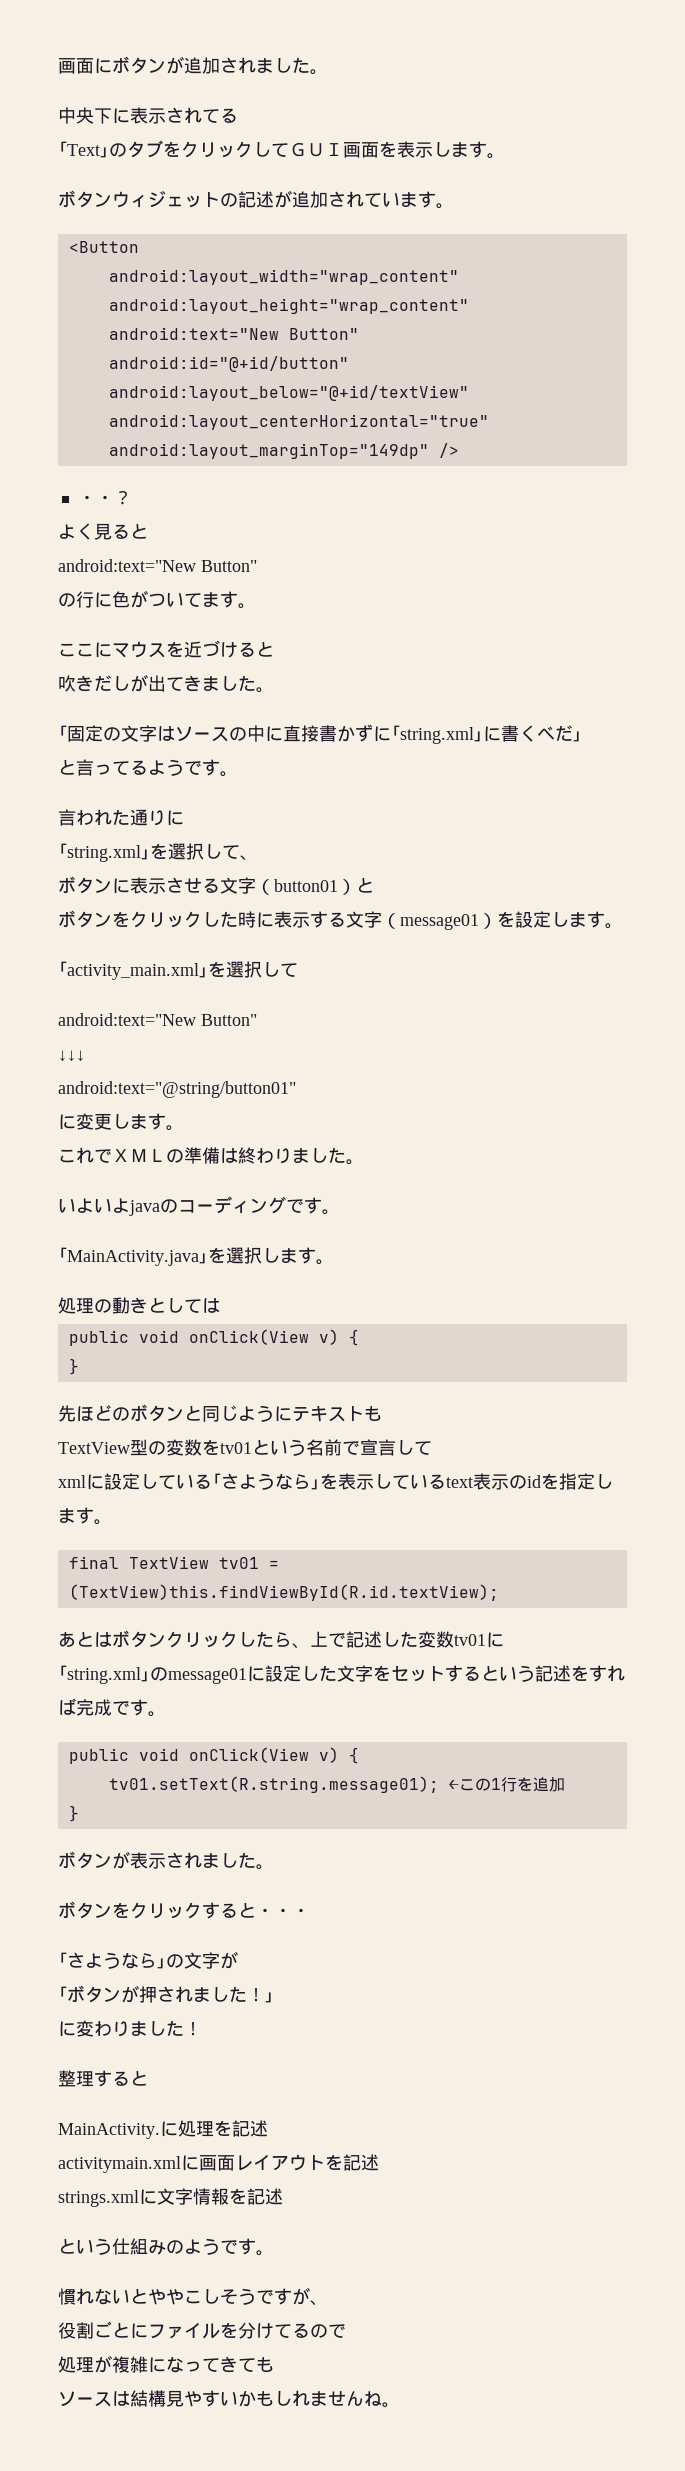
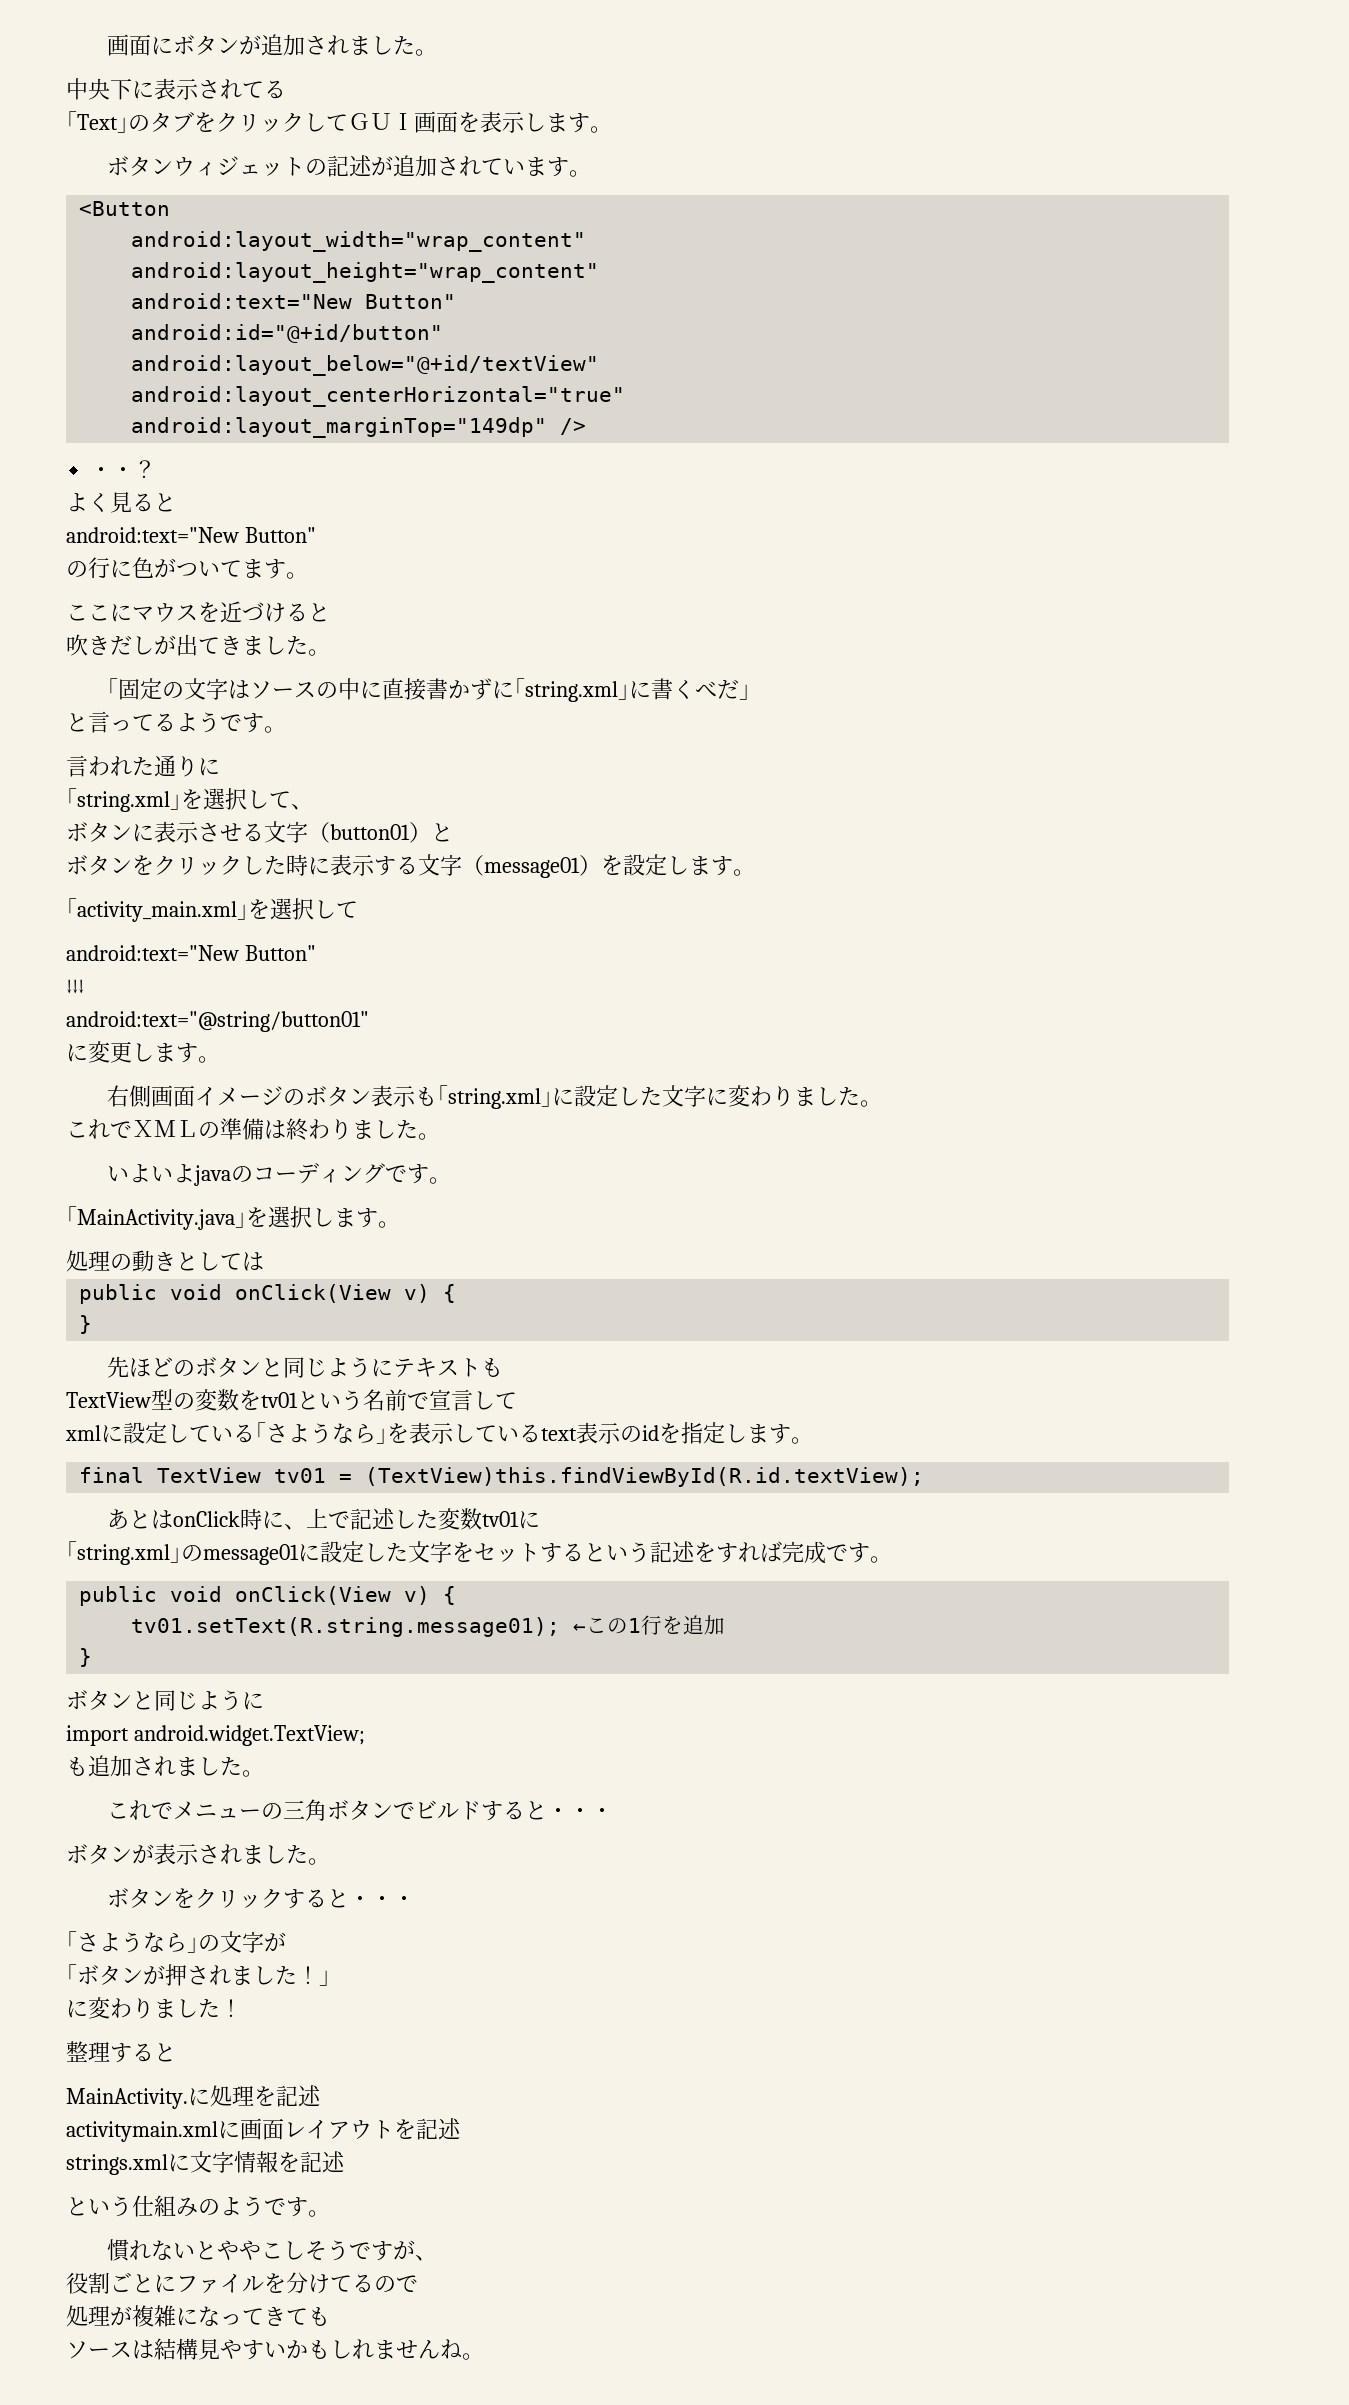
(184, 1128) none -> [107,1085,883,1109] // 右側画面イメージのボタン表示も｢string.xml｣に設定した文字に変わりました。
[112,1630,292,1648] ボタンクリックしたら -> [173,1508,285,1530] onClick時に
(79, 1813) none -> [66,1690,264,1711] [66,1725,365,1746] [66,1755,264,1777] [107,1799,614,1821] // ボタンと同じように // import android.widget.TextView; // も追加されました。 // これでメニューの三角ボタンでビルドすると・・・

